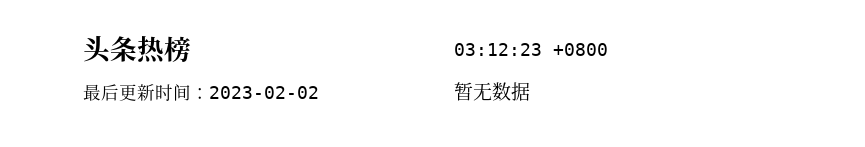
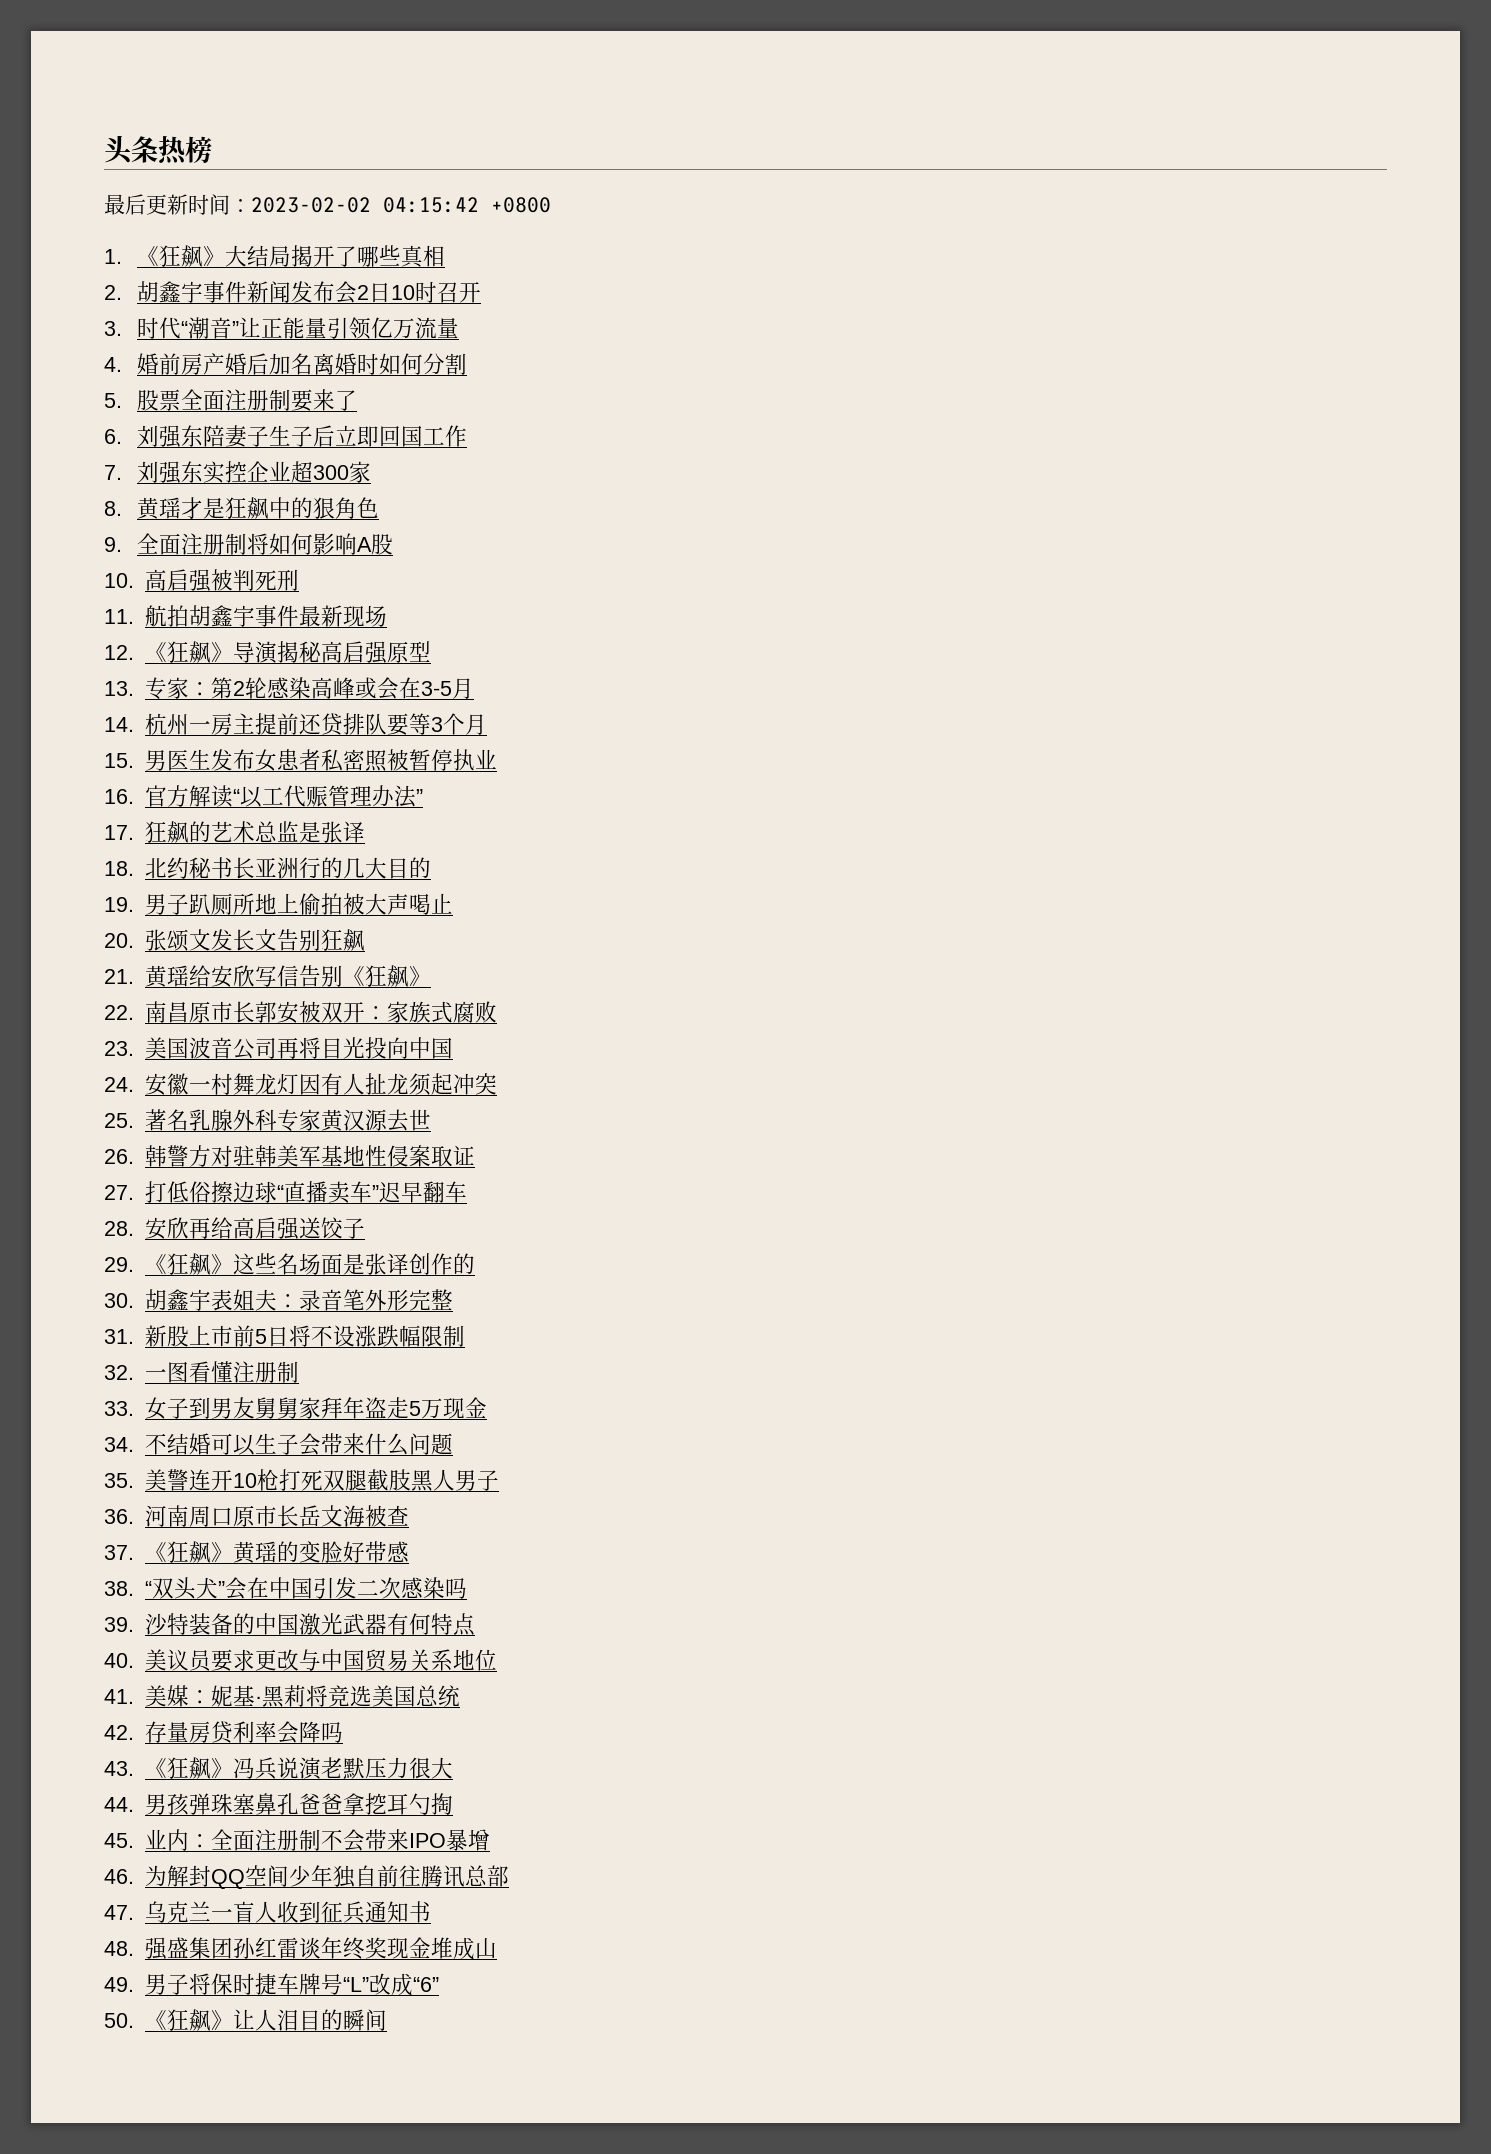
[454,43,542,56] 03:12:23 -> [383,197,479,213] 04:15:42
[454,82,530,101] 暂无数据 -> [104,245,446,268] [104,281,482,304] [104,317,460,340] [104,353,468,375] [104,389,358,412] [104,425,468,448] [104,461,372,484] [104,497,380,520] [104,533,394,555] [104,569,299,592] [104,605,387,627] [104,641,431,664] [104,677,474,700] [104,713,487,736] [104,749,497,772] [104,785,423,808] [104,821,365,843] [104,857,431,879] [104,893,453,915] [104,929,365,952] [104,965,431,988] [104,1001,497,1024] [104,1037,453,1060] [104,1073,497,1096] [104,1109,431,1132] [104,1145,475,1167] [104,1181,467,1204] [104,1217,365,1240] [104,1253,475,1275] [104,1289,453,1311] [104,1325,465,1347] [104,1361,299,1383] [104,1397,487,1420] [104,1433,453,1456] [104,1469,499,1492] [104,1505,409,1527] [104,1541,409,1564] [104,1577,467,1600] [104,1613,475,1636] [104,1649,497,1672] [104,1685,460,1708] [104,1721,343,1744] [104,1757,453,1780] [104,1793,453,1816] [104,1829,490,1852] [104,1865,509,1889] [104,1901,431,1924] [104,1937,497,1960] [104,1973,439,1996] [104,2009,387,2031] 1.《狂飙》大结局揭开了哪些真相 // 2.胡鑫宇事件新闻发布会2日10时召开 // 3.时代“潮音”让正能量引领亿万流量 // 4.婚前房产婚后加名离婚时如何分割 // 5.股票全面注册制要来了 // 6.刘强东陪妻子生子后立即回国工作 // 7.刘强东实控企业超300家 // 8.黄瑶才是狂飙中的狠角色 // 9.全面注册制将如何影响A股 // 10.高启强被判死刑 // 11.航拍胡鑫宇事件最新现场 // 12.《狂飙》导演揭秘高启强原型 // 13.专家：第2轮感染高峰或会在3-5月 // 14.杭州一房主提前还贷排队要等3个月 // 15.男医生发布女患者私密照被暂停执业 // 16.官方解读“以工代赈管理办法” // 17.狂飙的艺术总监是张译 // 18.北约秘书长亚洲行的几大目的 // 19.男子趴厕所地上偷拍被大声喝止 // 20.张颂文发长文告别狂飙 // 21.黄瑶给安欣写信告别《狂飙》 // 22.南昌原市长郭安被双开：家族式腐败 // 23.美国波音公司再将目光投向中国 // 24.安徽一村舞龙灯因有人扯龙须起冲突 // 25.著名乳腺外科专家黄汉源去世 // 26.韩警方对驻韩美军基地性侵案取证 // 27.打低俗擦边球“直播卖车”迟早翻车 // 28.安欣再给高启强送饺子 // 29.《狂飙》这些名场面是张译创作的 // 30.胡鑫宇表姐夫：录音笔外形完整 // 31.新股上市前5日将不设涨跌幅限制 // 32.一图看懂注册制 // 33.女子到男友舅舅家拜年盗走5万现金 // 34.不结婚可以生子会带来什么问题 // 35.美警连开10枪打死双腿截肢黑人男子 // 36.河南周口原市长岳文海被查 // 37.《狂飙》黄瑶的变脸好带感 // 38. “双头犬”会在中国引发二次感染吗 // 39.沙特装备的中国激光武器有何特点 // 40.美议员要求更改与中国贸易关系地位 // 41.美媒：妮基·黑莉将竞选美国总统 // 42.存量房贷利率会降吗 // 43.《狂飙》冯兵说演老默压力很大 // 44.男孩弹珠塞鼻孔爸爸拿挖耳勺掏 // 45.业内：全面注册制不会带来IPO暴增 // 46.为解封QQ空间少年独自前往腾讯总部 // 47.乌克兰一盲人收到征兵通知书 // 48.强盛集团孙红雷谈年终奖现金堆成山 // 49.男子将保时捷车牌号“L”改成“6” // 50.《狂飙》让人泪目的瞬间

